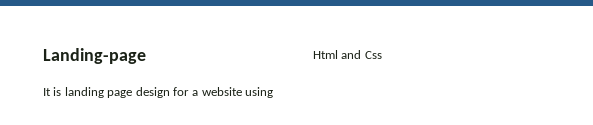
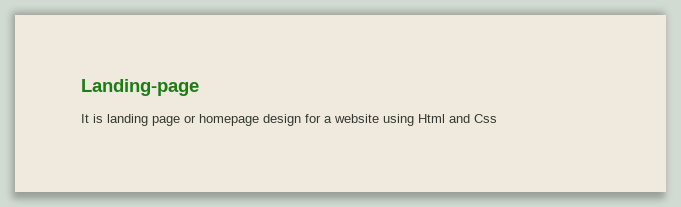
(133, 94) none -> [184,114,259,126] or homepage

